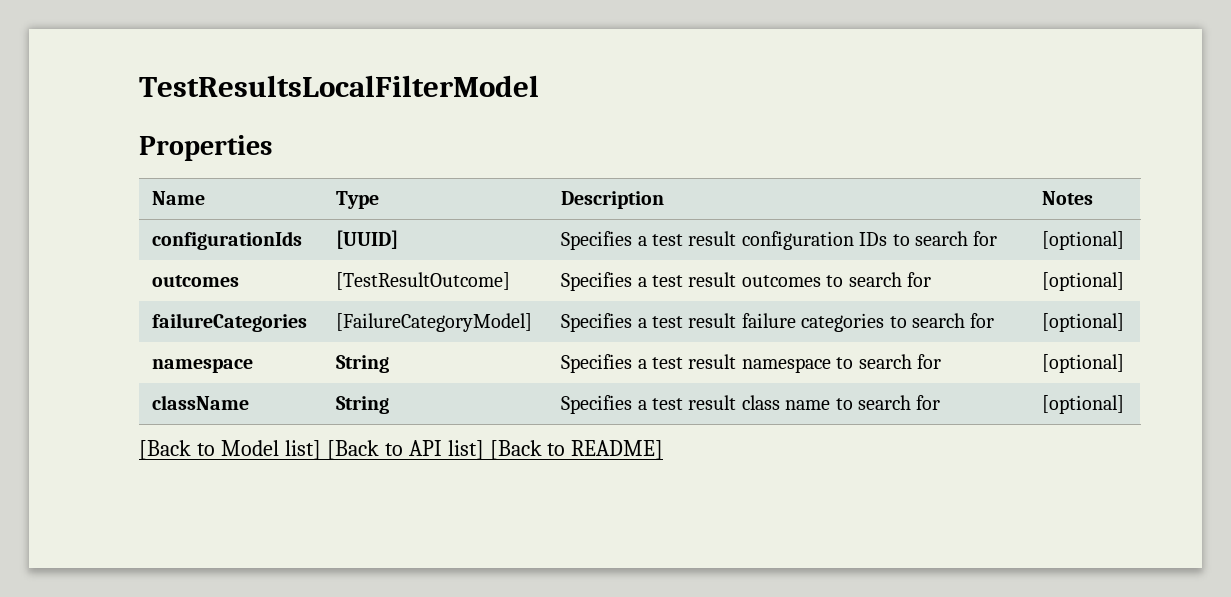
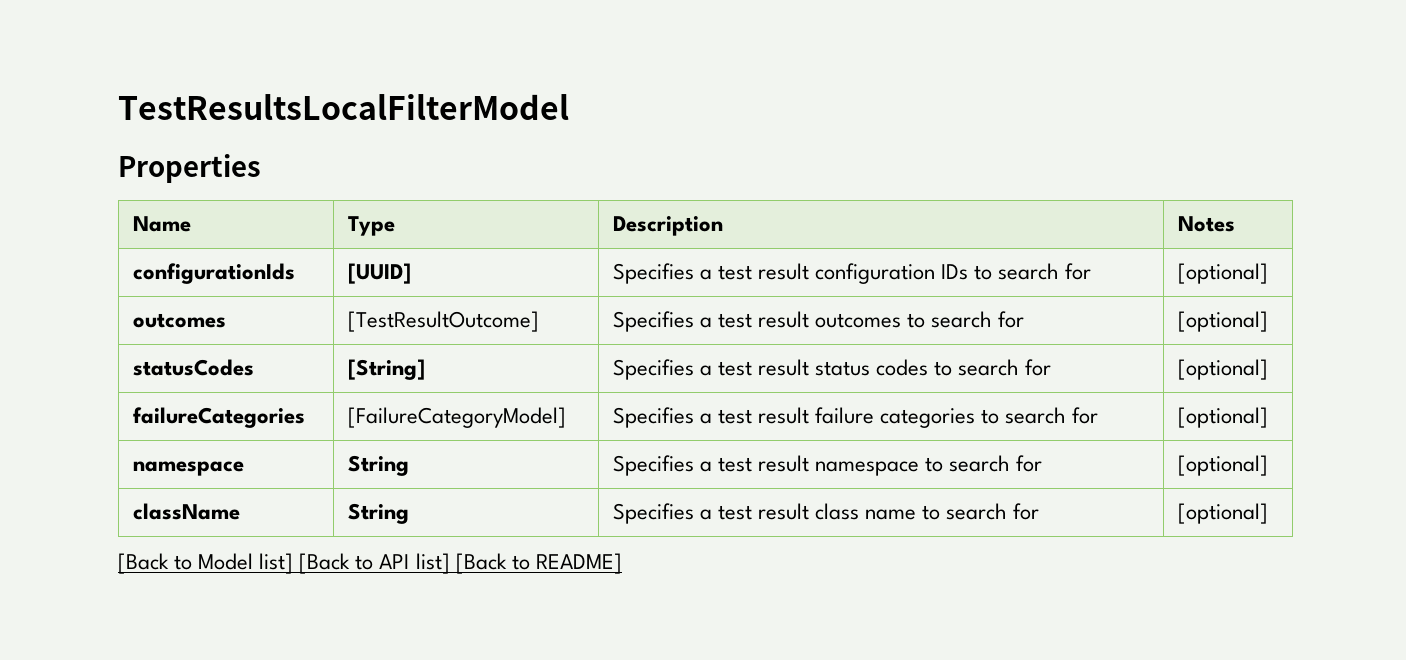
(1125, 281) none -> [132,359,254,376] [347,359,425,380] [612,359,1052,380] [1177,359,1268,380] // statusCodes | [String] | Specifies a test result status codes to search for | [optional]

